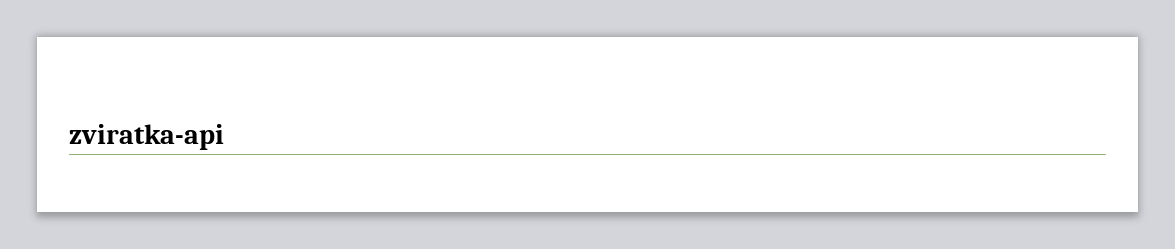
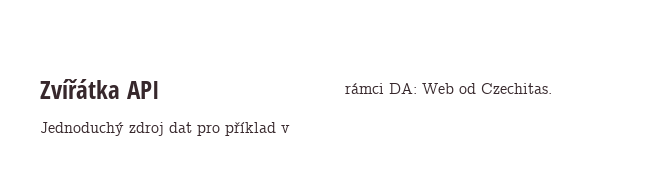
[69,124,224,150] zviratka-api -> [40,79,160,99] [40,122,290,136] [345,83,552,94] Zvířátka API // Jednoduchý zdroj dat pro příklad v rámci DA: Web od Czechitas.

